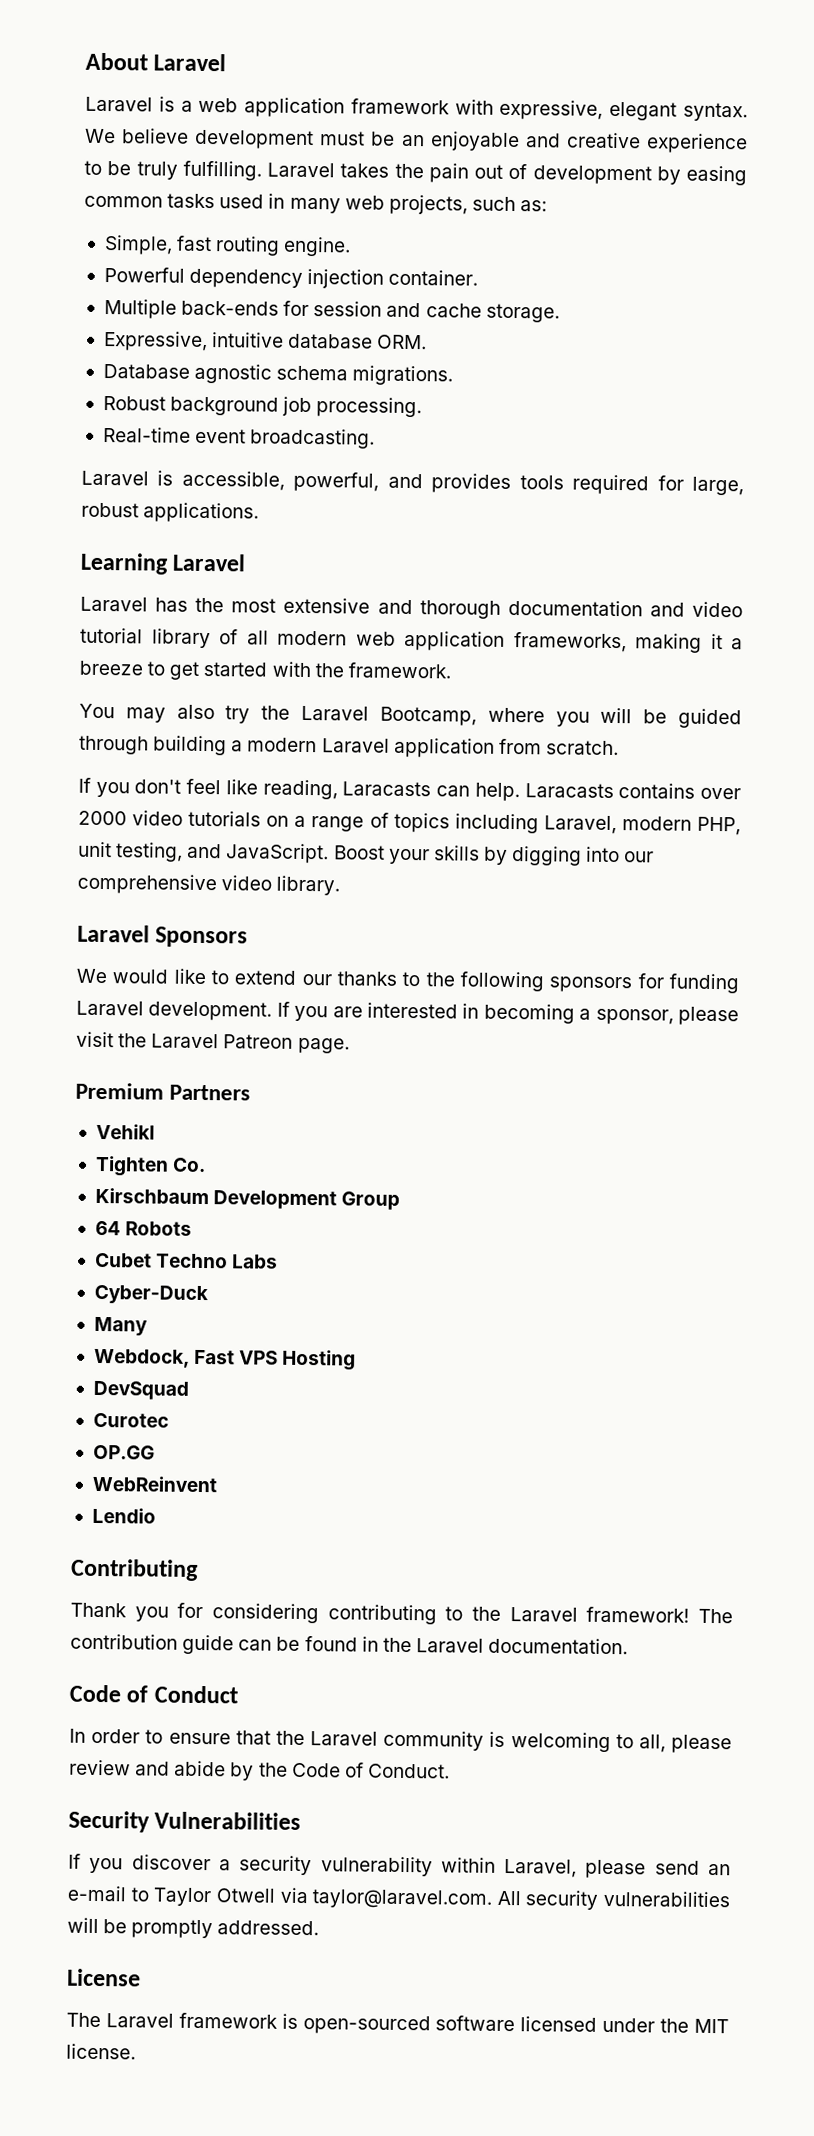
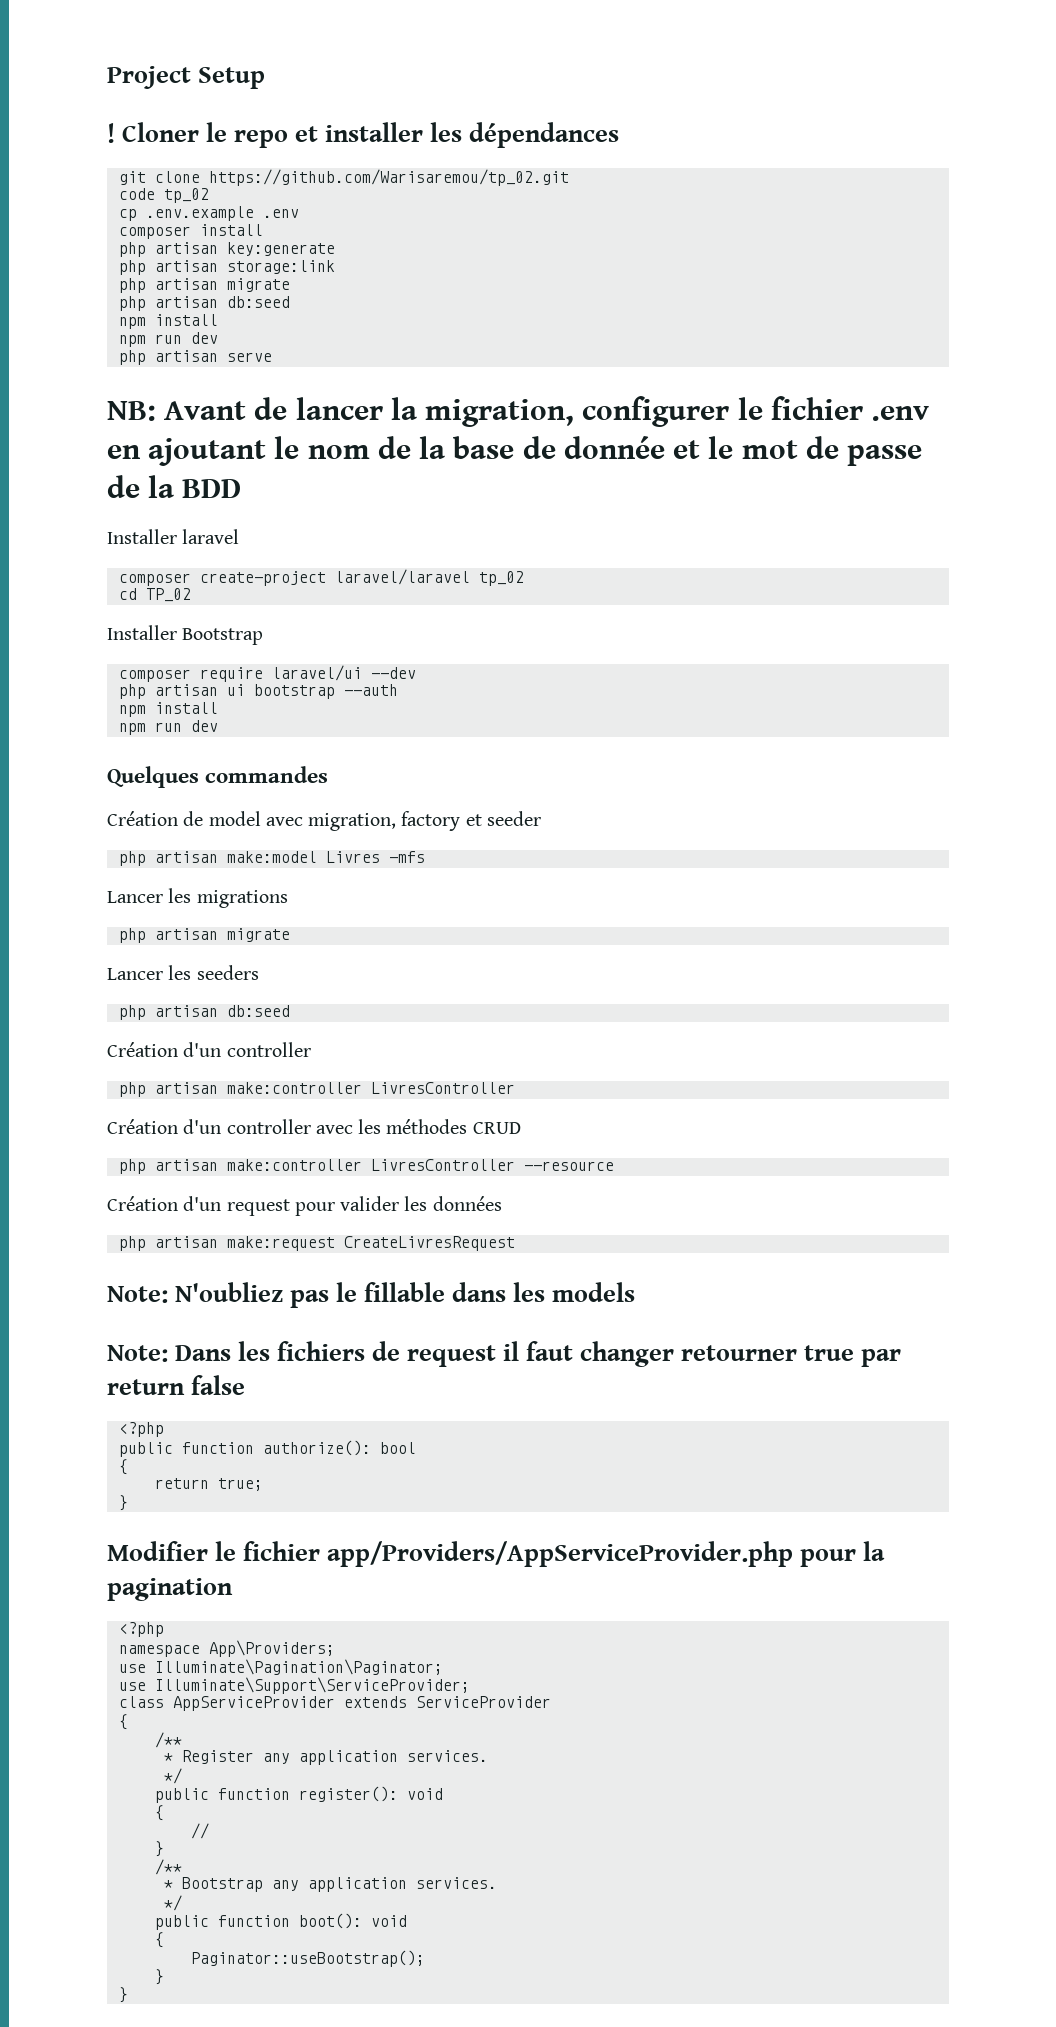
[85,52,227,72] [85,96,749,122] [85,128,749,154] [84,160,747,186] [84,193,548,215] [103,235,352,257] [103,266,479,289] [103,298,560,323] [103,330,428,352] [102,363,454,386] [102,395,423,418] [102,426,376,449] [81,470,745,496] [81,502,260,523] [80,552,247,575] [80,596,743,619] [80,627,743,653] [79,660,451,680] [79,703,742,729] [79,735,619,758] [78,777,742,802] [78,810,742,836] [78,841,655,866] [77,873,341,896] [77,924,249,948] [76,968,739,994] [76,1000,739,1026] [76,1031,350,1054] [75,1082,251,1101] [95,1123,155,1140] [94,1155,207,1177] [94,1187,401,1210] [94,1220,193,1236] [94,1252,279,1269] [93,1284,208,1305] [93,1316,148,1336] [93,1348,357,1371] [92,1380,189,1400] [92,1412,169,1428] [92,1444,155,1460] [91,1475,217,1493] [91,1507,156,1524] [70,1558,199,1581] [70,1602,733,1625] [70,1633,629,1655] [69,1684,238,1704] [69,1728,732,1754] [69,1759,450,1781] [68,1810,302,1833] [68,1853,731,1879] [67,1885,730,1910] [67,1917,320,1939] [67,1968,141,1987] [66,2012,730,2035] [66,2043,136,2060] About Laravel // Laravel is a web application framework with expressive, elegant syntax. We believe development must be an enjoyable and creative experience to be truly fulfilling. Laravel takes the pain out of development by easing common tasks used in many web projects, such as: // Simple, fast routing engine. // Powerful dependency injection container. // Multiple back-ends for session and cache storage. // Expressive, intuitive database ORM. // Database agnostic schema migrations. // Robust background job processing. // Real-time event broadcasting. // Laravel is accessible, powerful, and provides tools required for large, robust applications. // Learning Laravel // Laravel has the most extensive and thorough documentation and video tutorial library of all modern web application frameworks, making it a breeze to get started with the framework. // You may also try the Laravel Bootcamp, where you will be guided through building a modern Laravel application from scratch. // If you don't feel like reading, Laracasts can help. Laracasts contains over 2000 video tutorials on a range of topics including Laravel, modern PHP, unit testing, and JavaScript. Boost your skills by digging into our comprehensive video library. // Laravel Sponsors // We would like to extend our thanks to the following sponsors for funding Laravel development. If you are interested in becoming a sponsor, please visit the Laravel Patreon page. // Premium Partners // Vehikl // Tighten Co. // Kirschbaum Development Group // 64 Robots // Cubet Techno Labs // Cyber-Duck // Many // Webdock, Fast VPS Hosting // DevSquad // Curotec // OP.GG // WebReinvent // Lendio // Contributing // Thank you for considering contributing to the Laravel framework! The contribution guide can be found in the Laravel documentation. // Code of Conduct // In order to ensure that the Laravel community is welcoming to all, please review and abide by the Code of Conduct. // Security Vulnerabilities // If you discover a security vulnerability within Laravel, please send an e-mail to Taylor Otwell via taylor@laravel.com. All security vulnerabilities will be promptly addressed. // License // The Laravel framework is open-sourced software licensed under the MIT license. -> [107,66,266,89] [107,122,620,148] [118,169,569,186] [118,188,209,203] [118,206,299,221] [118,224,263,239] [118,242,335,257] [118,260,335,275] [118,278,290,293] [118,296,290,311] [118,314,218,329] [118,332,218,347] [118,350,272,365] [107,396,930,427] [107,436,923,466] [107,475,242,498] [107,529,240,544] [118,569,524,586] [118,588,191,602] [107,625,264,645] [118,665,416,682] [118,684,398,699] [118,702,218,717] [118,720,218,735] [107,766,329,788] [107,811,541,831] [118,851,425,866] [107,888,288,908] [118,928,290,943] [107,965,259,980] [118,1005,290,1020] [107,1042,311,1057] [118,1082,515,1097] [107,1119,521,1134] [118,1159,614,1174] [107,1196,502,1216] [118,1236,515,1251] [107,1282,636,1308] [107,1341,902,1367] [107,1375,246,1395] [118,1422,164,1437] [118,1440,416,1457] [118,1459,128,1475] [154,1478,263,1491] [118,1495,128,1511] [107,1541,886,1567] [107,1578,233,1601] [118,1622,164,1637] [118,1640,335,1657] [118,1659,443,1675] [118,1677,470,1694] [118,1696,551,1711] [118,1714,128,1730] [154,1732,182,1748] [163,1750,488,1765] [163,1768,182,1784] [154,1786,443,1803] [154,1805,164,1821] [190,1823,209,1839] [154,1841,164,1857] [154,1859,182,1875] [163,1877,497,1892] [163,1895,182,1911] [154,1913,407,1930] [154,1932,164,1948] [190,1950,425,1967] [154,1969,164,1985] [118,1987,128,2003] Project Setup // ! Cloner le repo et installer les dépendances // git clone https://github.com/Warisaremou/tp_02.git // code tp_02 // cp .env.example .env // composer install // php artisan key:generate // php artisan storage:link // php artisan migrate // php artisan db:seed // npm install // npm run dev // php artisan serve // NB: Avant de lancer la migration, configurer le fichier .env en ajoutant le nom de la base de donnée et le mot de passe de la BDD // Installer laravel // composer create-project laravel/laravel tp_02 // cd TP_02 // Installer Bootstrap // composer require laravel/ui --dev // php artisan ui bootstrap --auth // npm install // npm run dev // Quelques commandes // Création de model avec migration, factory et seeder // php artisan make:model Livres -mfs // Lancer les migrations // php artisan migrate // Lancer les seeders // php artisan db:seed // Création d'un controller // php artisan make:controller LivresController // Création d'un controller avec les méthodes CRUD // php artisan make:controller LivresController --resource // Création d'un request pour valider les données // php artisan make:request CreateLivresRequest // Note: N'oubliez pas le fillable dans les models // Note: Dans les fichiers de request il faut changer retourner true par return false // <?php // public function authorize(): bool // { // return true; // } // Modifier le fichier app/Providers/AppServiceProvider.php pour la pagination // <?php // namespace App\Providers; // use Illuminate\Pagination\Paginator; // use Illuminate\Support\ServiceProvider; // class AppServiceProvider extends ServiceProvider // { // /** // * Register any application services. // */ // public function register(): void // { // // // } // /** // * Bootstrap any application services. // */ // public function boot(): void // { // Paginator::useBootstrap(); // } // }

